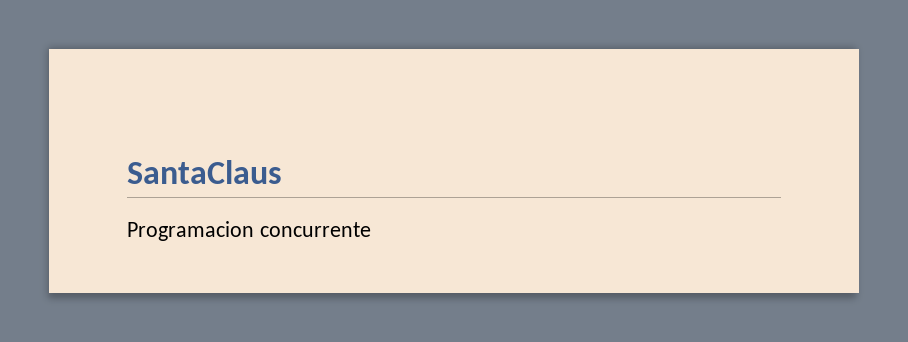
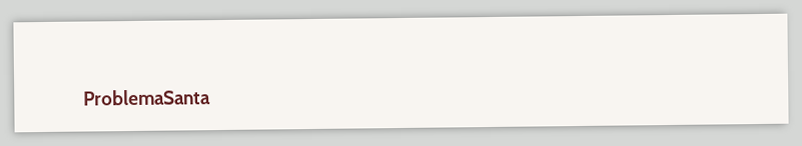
[127,160,282,184] [127,221,371,241] SantaClaus // Programacion concurrente -> [83,89,211,106] ProblemaSanta

